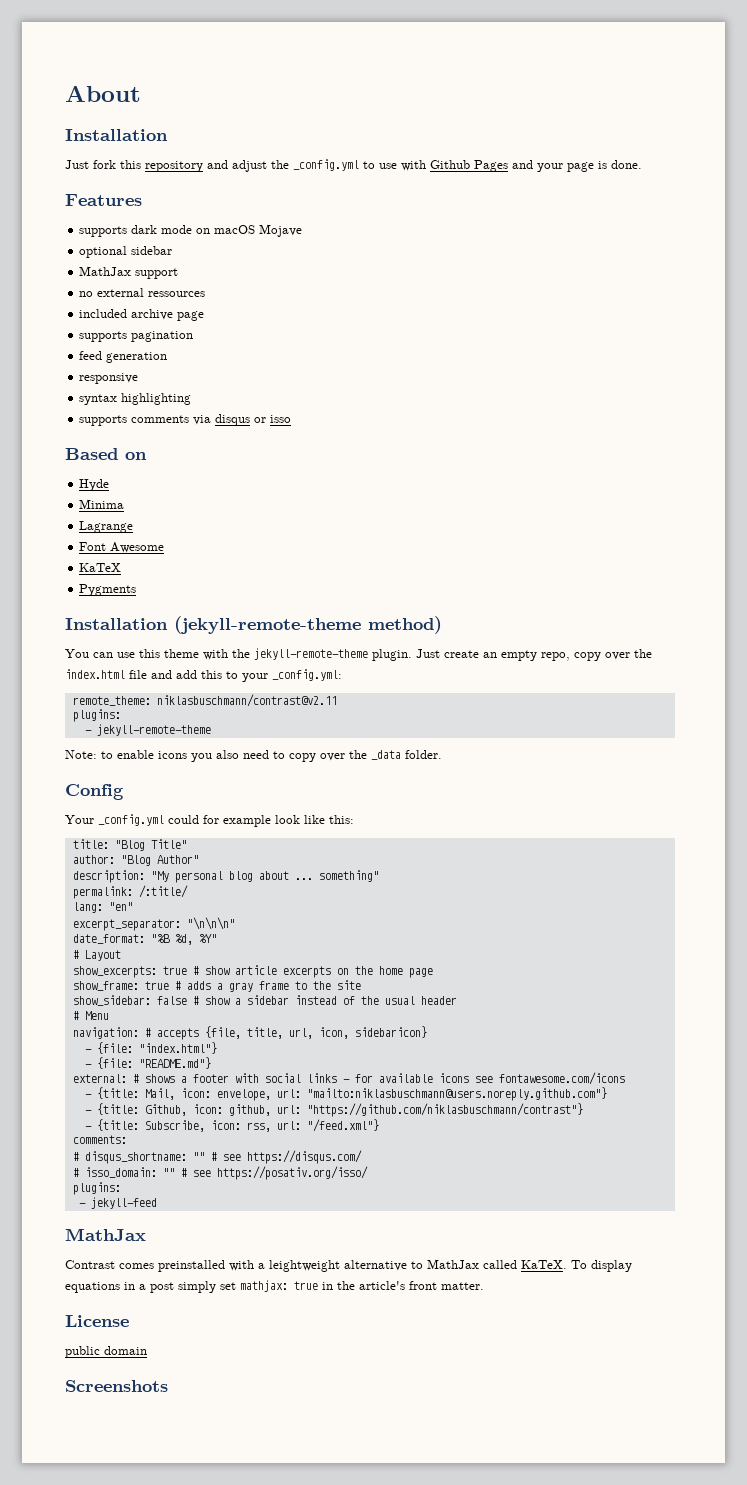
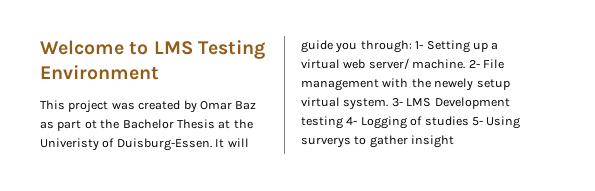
[65,85,141,102] [65,129,168,141] [65,159,642,172] [65,194,142,206] [79,224,303,237] [79,246,173,258] [79,266,179,279] [79,288,206,297] [79,309,205,321] [79,331,194,342] [79,351,168,363] [79,373,139,384] [79,393,192,405] [79,414,292,426] [65,448,147,460] [79,479,110,491] [79,499,125,509] [79,521,134,533] [79,542,165,553] [79,563,122,572] [79,584,137,596] [65,616,442,634] [65,648,652,661] [65,669,342,682] [72,694,337,707] [72,709,121,722] [84,724,211,736] [65,750,442,762] [65,784,124,800] [65,814,354,827] [72,839,187,851] [72,855,199,866] [72,870,379,883] [72,885,188,899] [72,902,133,913] [72,917,235,931] [72,934,217,945] [72,950,121,961] [72,965,433,978] [72,980,361,992] [72,995,457,1006] [72,1011,109,1020] [72,1026,427,1040] [84,1042,217,1054] [84,1057,211,1069] [72,1072,625,1085] [84,1087,607,1101] [84,1103,583,1117] [84,1119,379,1132] [72,1135,127,1144] [72,1150,362,1164] [72,1166,368,1180] [72,1182,121,1195] [78,1197,157,1209] [65,1228,146,1241] [65,1259,632,1272] [65,1280,484,1293] [65,1315,129,1327] [65,1346,147,1358] [65,1380,168,1392] About // Installation // Just fork this repository and adjust the _config.yml to use with Github Pages and your page is done. // Features // supports dark mode on macOS Mojave // optional sidebar // MathJax support // no external ressources // included archive page // supports pagination // feed generation // responsive // syntax highlighting // supports comments via disqus or isso // Based on // Hyde // Minima // Lagrange // Font Awesome // KaTeX // Pygments // Installation (jekyll-remote-theme method) // You can use this theme with the jekyll-remote-theme plugin. Just create an empty repo, copy over the index.html file and add this to your _config.yml: // remote_theme: niklasbuschmann/contrast@v2.11 // plugins: // - jekyll-remote-theme // Note: to enable icons you also need to copy over the _data folder. // Config // Your _config.yml could for example look like this: // title: "Blog Title" // author: "Blog Author" // description: "My personal blog about ... something" // permalink: /:title/ // lang: "en" // excerpt_separator: "\n\n\n" // date_format: "%B %d, %Y" // # Layout // show_excerpts: true # show article excerpts on the home page // show_frame: true # adds a gray frame to the site // show_sidebar: false # show a sidebar instead of the usual header // # Menu // navigation: # accepts {file, title, url, icon, sidebaricon} // - {file: "index.html"} // - {file: "README.md"} // external: # shows a footer with social links - for available icons see fontawesome.com/icons // - {title: Mail, icon: envelope, url: "mailto:niklasbuschmann@users.noreply.github.com"} // - {title: Github, icon: github, url: "https://github.com/niklasbuschmann/contrast"} // - {title: Subscribe, icon: rss, url: "/feed.xml"} // comments: // # disqus_shortname: "" # see https://disqus.com/ // # isso_domain: "" # see https://posativ.org/isso/ // plugins: // - jekyll-feed // MathJax // Contrast comes preinstalled with a leightweight alternative to MathJax called KaTeX. To display equations in a post simply set mathjax: true in the article's front matter. // License // public domain // Screenshots -> [40,40,265,59] [40,65,159,80] [40,100,257,113] [40,119,253,131] [40,138,249,151] [301,40,499,53] [301,58,504,69] [301,78,510,91] [301,97,510,110] [301,116,521,129] [301,135,455,148] Welcome to LMS Testing Environment // This project was created by Omar Baz as part ot the Bachelor Thesis at the Univeristy of Duisburg-Essen. It will guide you through: 1- Setting up a virtual web server/ machine. 2- File management with the newely setup virtual system. 3- LMS Development testing 4- Logging of studies 5- Using surverys to gather insight

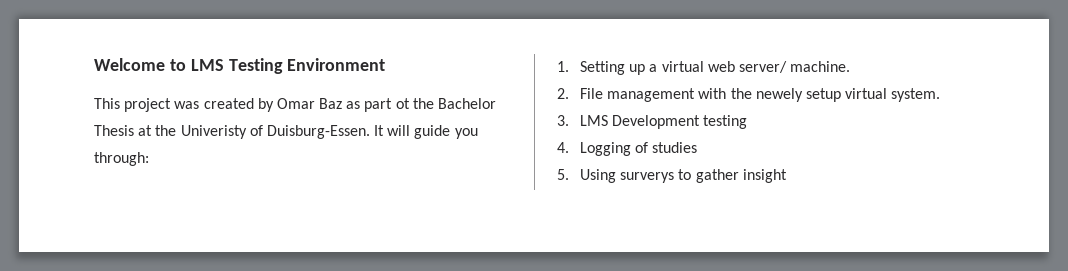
[415,41,424,49] 1- -> [557,61,569,72] // 1.
[468,60,480,68] 2- -> [557,88,569,99] // 2.
[391,98,403,107] 3- -> [557,115,569,126] // 3.
[346,117,358,125] 4- -> [557,142,569,153] // 4.
[471,117,483,126] 5- -> [557,169,569,180] // 5.

